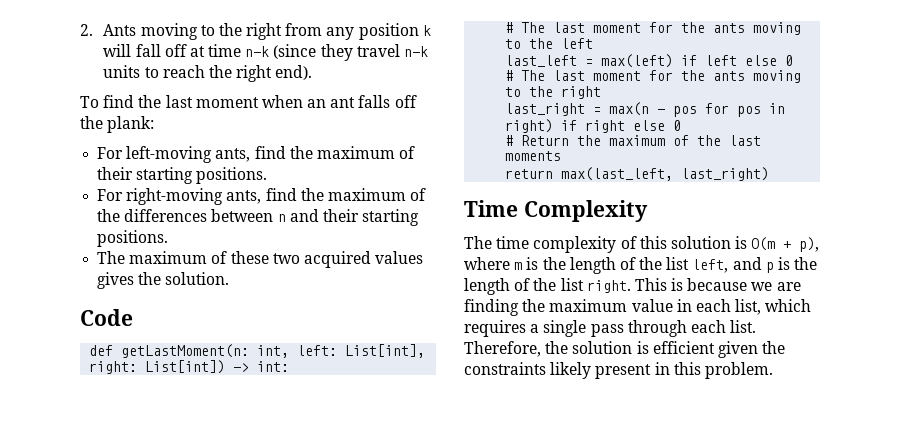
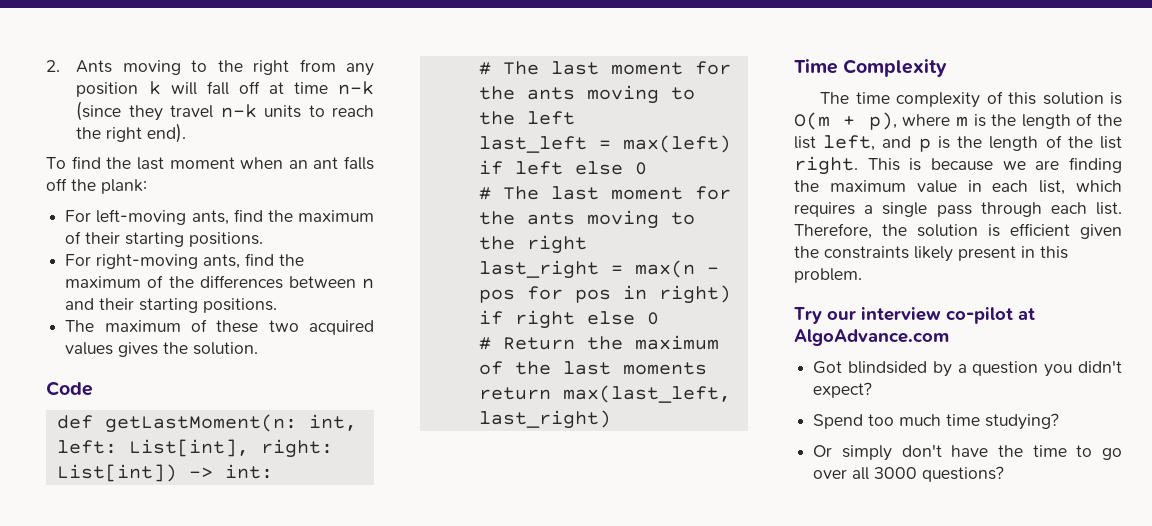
(773, 370) none -> [794,307,1035,324] [794,329,949,346] [813,360,1122,377] [813,382,873,398] [813,413,1060,430] [813,444,1122,461] [813,466,1005,482] // Try our interview co-pilot at AlgoAdvance.com // Got blindsided by a question you didn't expect? // Spend too much time studying? // Or simply don't have the time to go over all 3000 questions?

